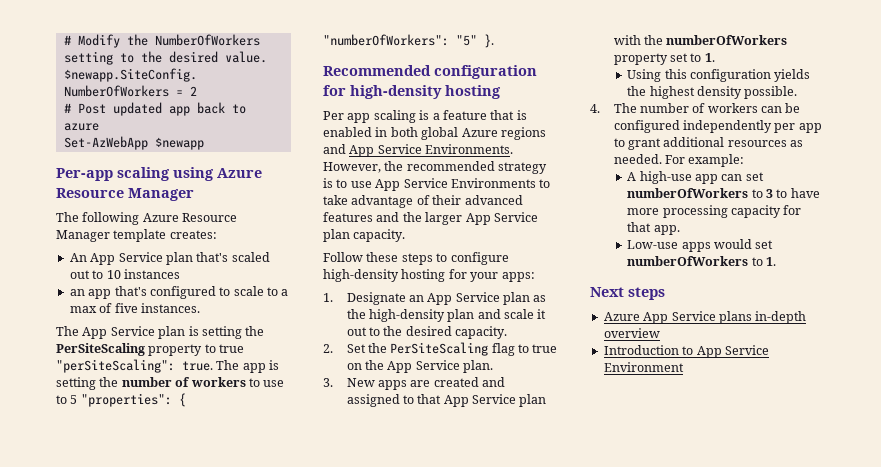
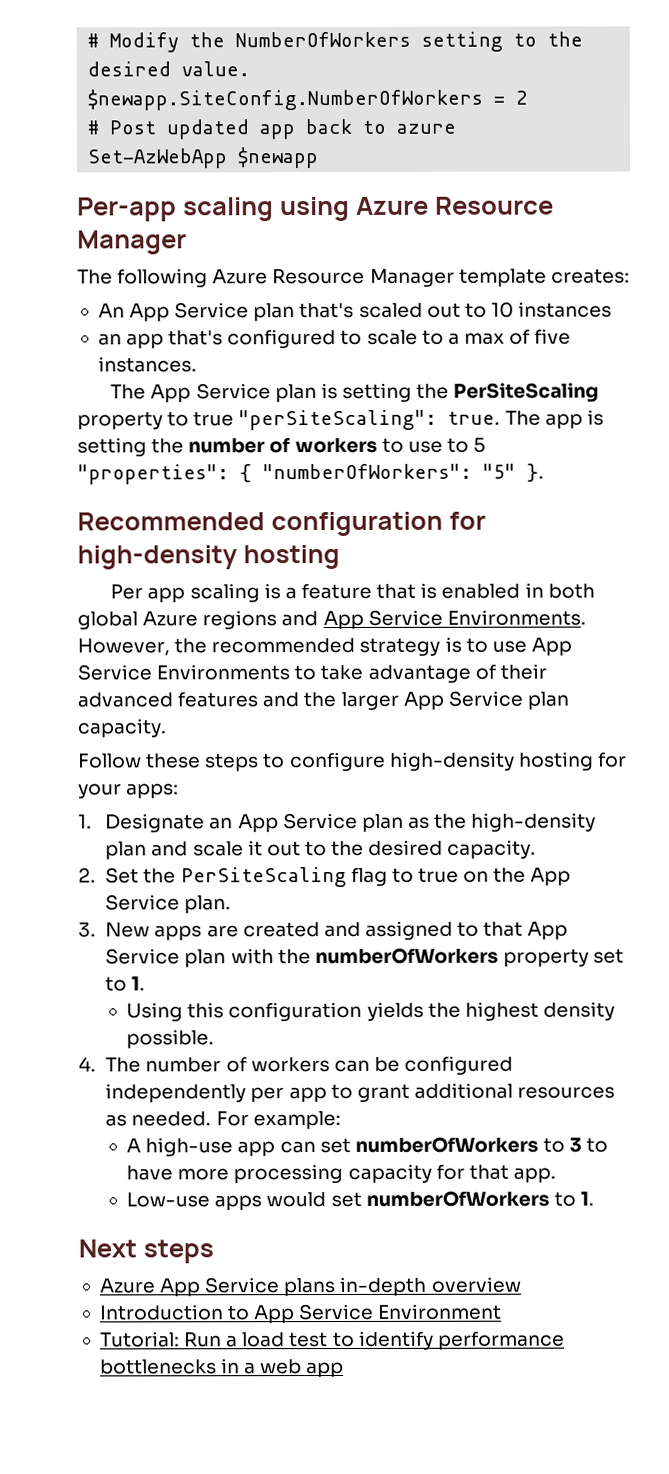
(684, 367) none -> [99,1330,565,1350] [99,1358,345,1378] // Tutorial: Run a load test to identify performance bottlenecks in a web app

